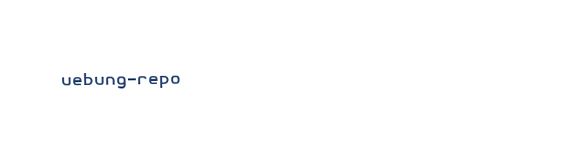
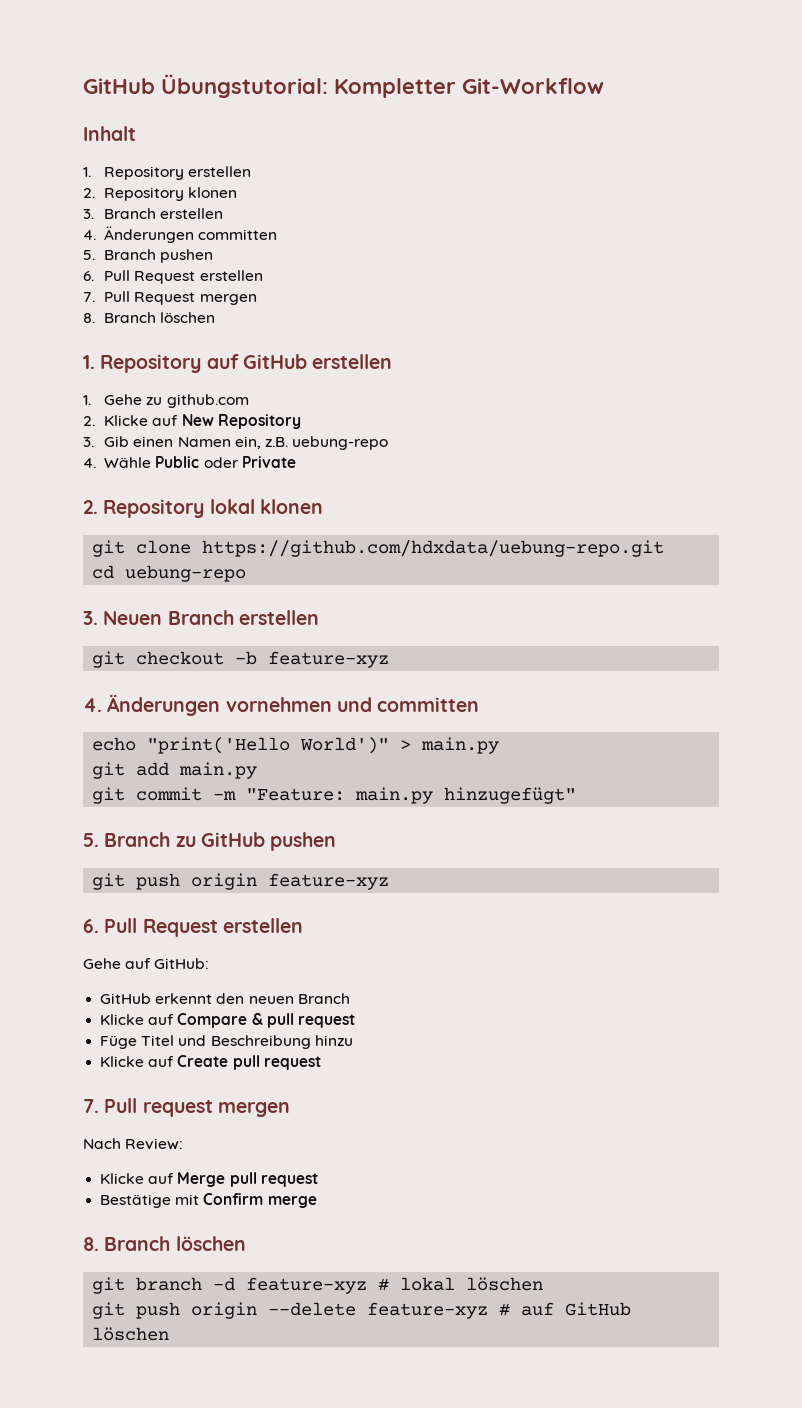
[60,71,182,91] uebung-repo -> [83,74,604,98] [83,126,136,141] [83,166,252,180] [83,187,238,201] [83,208,224,219] [83,226,278,243] [83,249,214,263] [83,270,263,284] [83,291,257,305] [83,312,216,323] [83,354,393,373] [83,394,249,408] [83,414,301,429] [83,436,389,450] [83,456,296,468] [83,499,323,518] [92,540,665,557] [92,565,247,582] [83,610,319,625] [92,651,390,668] [83,694,480,716] [92,737,500,754] [92,762,258,779] [92,787,577,804] [83,832,337,851] [92,873,390,890] [83,918,303,937] [83,958,210,969] [100,993,350,1004] [100,1013,355,1028] [100,1035,353,1049] [100,1055,321,1070] [83,1098,290,1117] [83,1138,184,1150] [100,1172,318,1187] [100,1193,317,1208] [83,1236,246,1251] [92,1277,544,1294] [92,1302,632,1319] [92,1327,170,1341] GitHub Übungstutorial: Kompletter Git-Workflow // Inhalt // 1. Repository erstellen // 2. Repository klonen // 3. Branch erstellen // 4. Änderungen committen // 5. Branch pushen // 6. Pull Request erstellen // 7. Pull Request mergen // 8. Branch löschen // 1. Repository auf GitHub erstellen // 1. Gehe zu github.com // 2. Klicke auf New Repository // 3. Gib einen Namen ein, z.B. uebung-repo // 4. Wähle Public oder Private // 2. Repository lokal klonen // git clone https://github.com/hdxdata/uebung-repo.git // cd uebung-repo // 3. Neuen Branch erstellen // git checkout -b feature-xyz // 4. Änderungen vornehmen und committen // echo "print('Hello World')" > main.py // git add main.py // git commit -m "Feature: main.py hinzugefügt" // 5. Branch zu GitHub pushen // git push origin feature-xyz // 6. Pull Request erstellen // Gehe auf GitHub: // GitHub erkennt den neuen Branch // Klicke auf Compare & pull request // Füge Titel und Beschreibung hinzu // Klicke auf Create pull request // 7. Pull request mergen // Nach Review: // Klicke auf Merge pull request // Bestätige mit Confirm merge // 8. Branch löschen // git branch -d feature-xyz # lokal löschen // git push origin --delete feature-xyz # auf GitHub löschen

